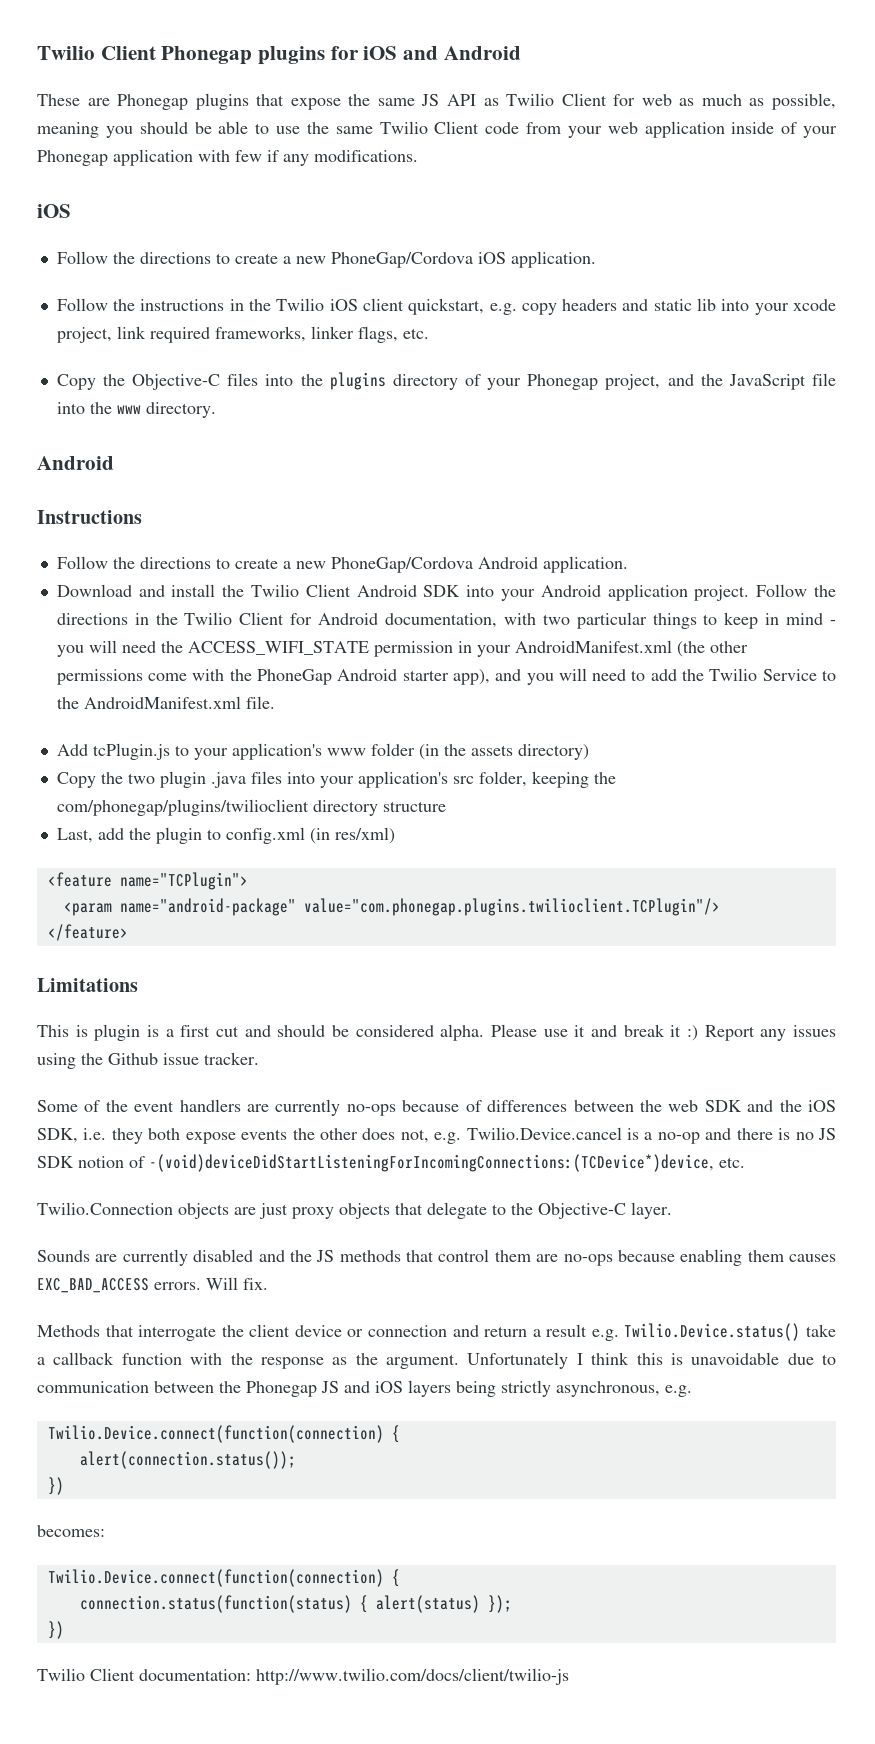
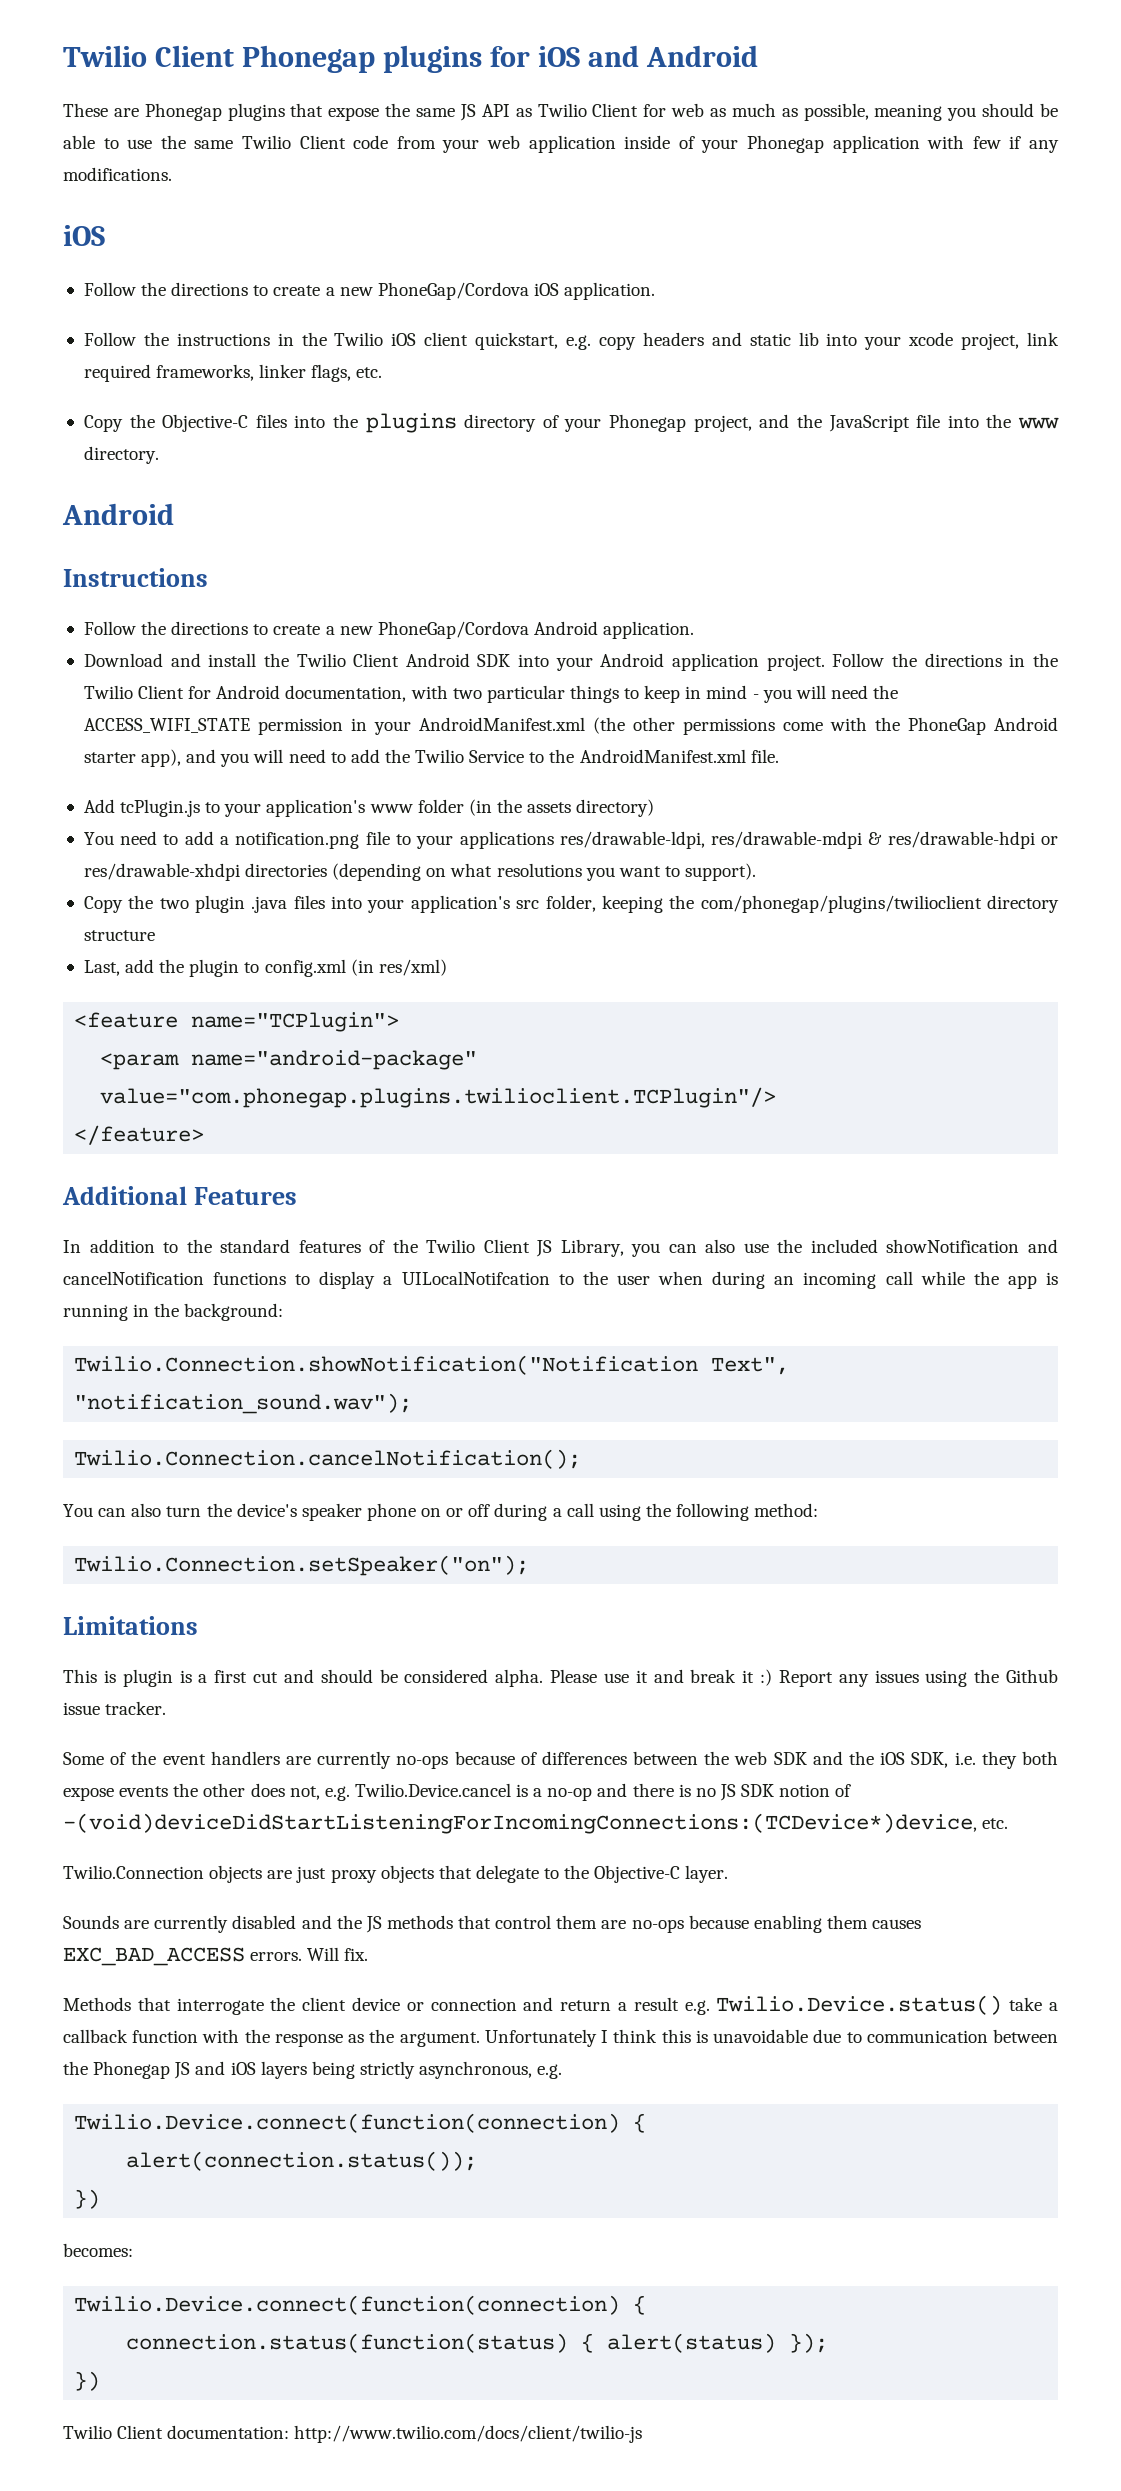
(589, 752) none -> [83,831,1058,849] [83,863,757,881] // You need to add a notification.png file to your applications res/drawable-ldpi, res/drawable-mdpi & res/drawable-hdpi or res/drawable-xhdpi directories (depending on what resolutions you want to support).
(128, 932) none -> [62,1186,297,1205] [63,1239,1058,1257] [63,1271,1058,1289] [63,1303,284,1321] [74,1355,790,1375] [74,1393,413,1414] [74,1449,582,1469] [63,1503,819,1521] [74,1555,530,1576] // Additional Features // In addition to the standard features of the Twilio Client JS Library, you can also use the included showNotification and cancelNotification functions to display a UILocalNotifcation to the user when during an incoming call while the app is running in the background: // Twilio.Connection.showNotification("Notification Text", "notification_sound.wav"); // Twilio.Connection.cancelNotification(); // You can also turn the device's speaker phone on or off during a call using the following method: // Twilio.Connection.setSpeaker("on");

